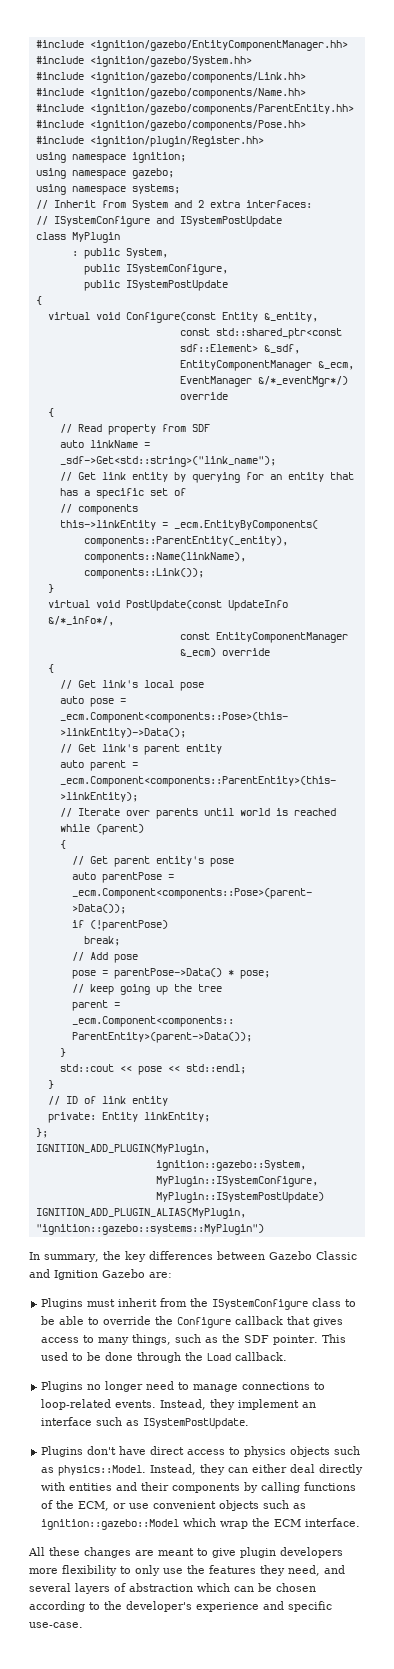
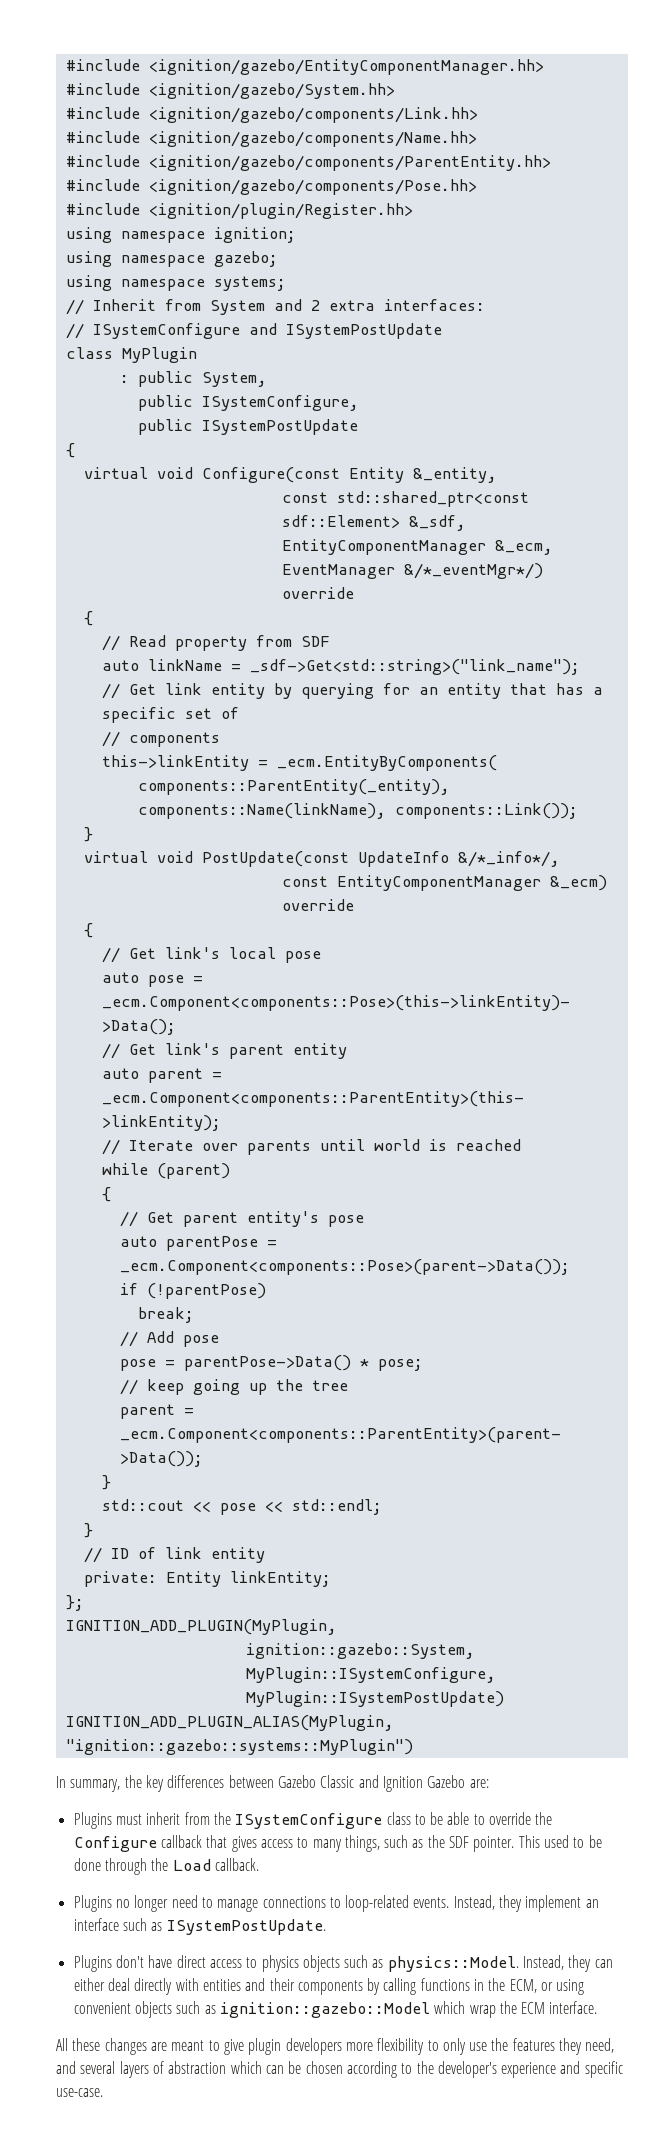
[41,1500,54,1509] of -> [474,1979,485,1991] in
[129,1503,150,1509] use -> [556,1979,585,1995] using

